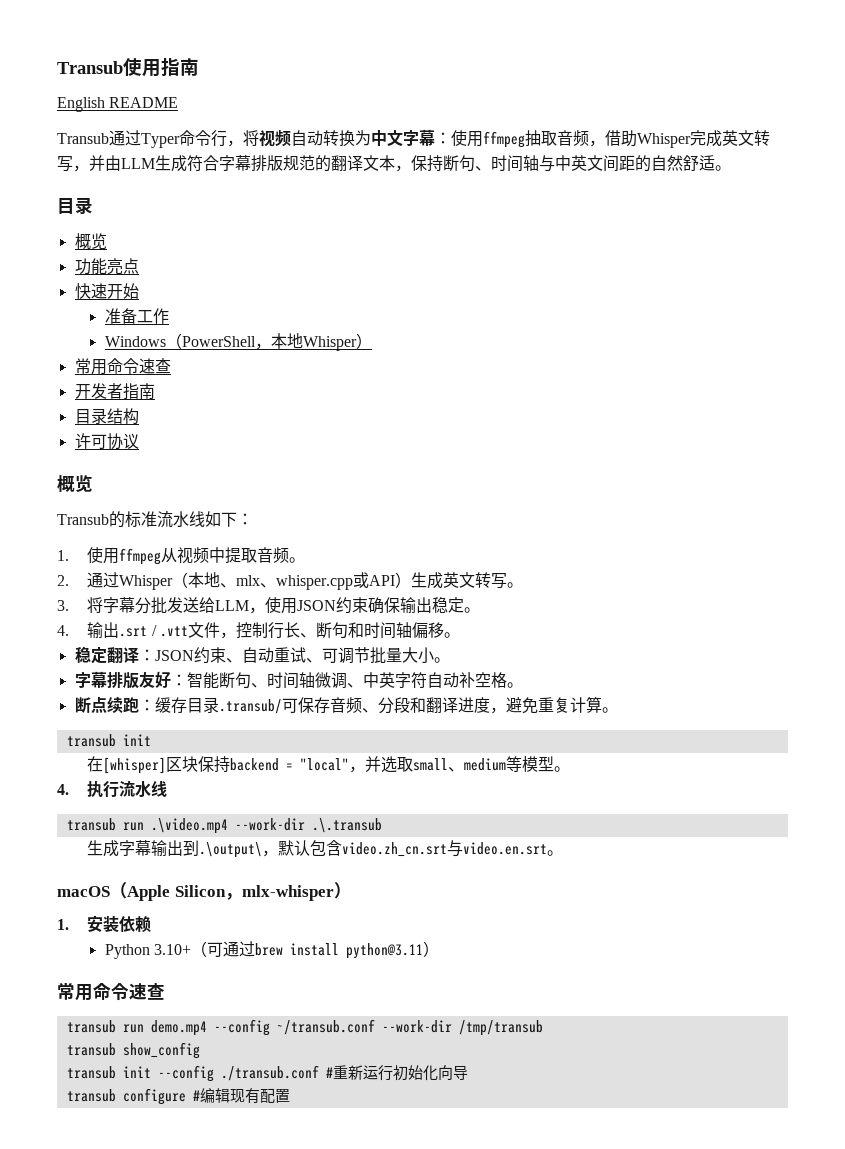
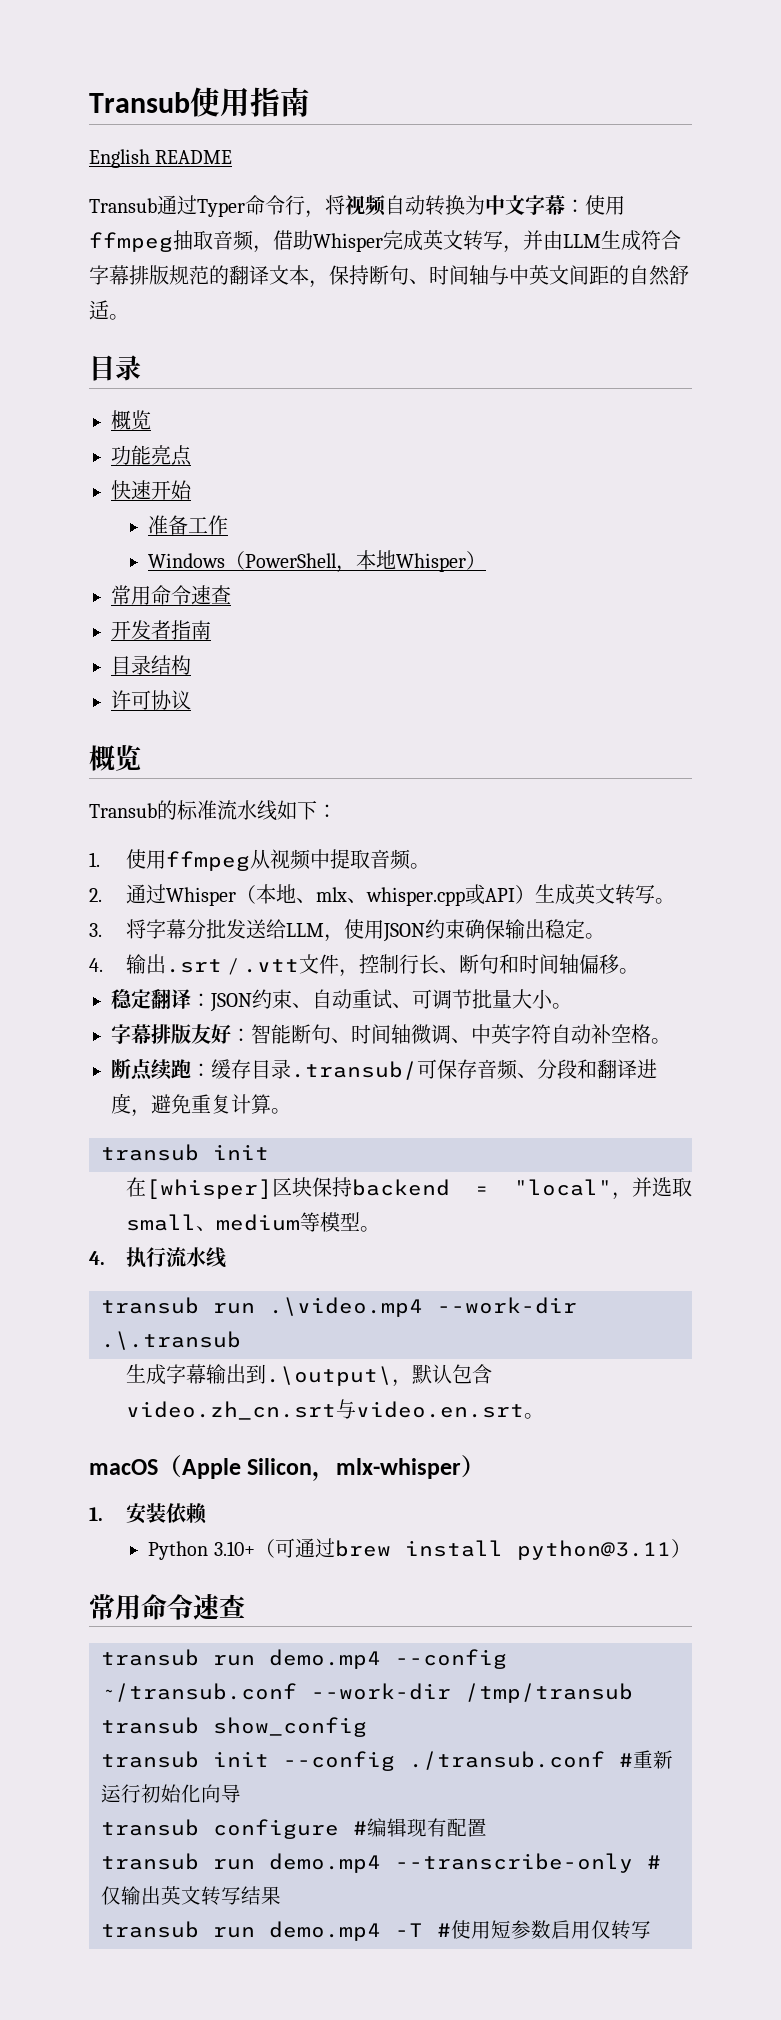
(290, 1096) none -> [101,1853,661,1873] [101,1886,281,1906] [101,1920,651,1941] // transub run demo.mp4 --transcribe-only #仅输出英文转写结果 // transub run demo.mp4 -T #使用短参数启用仅转写

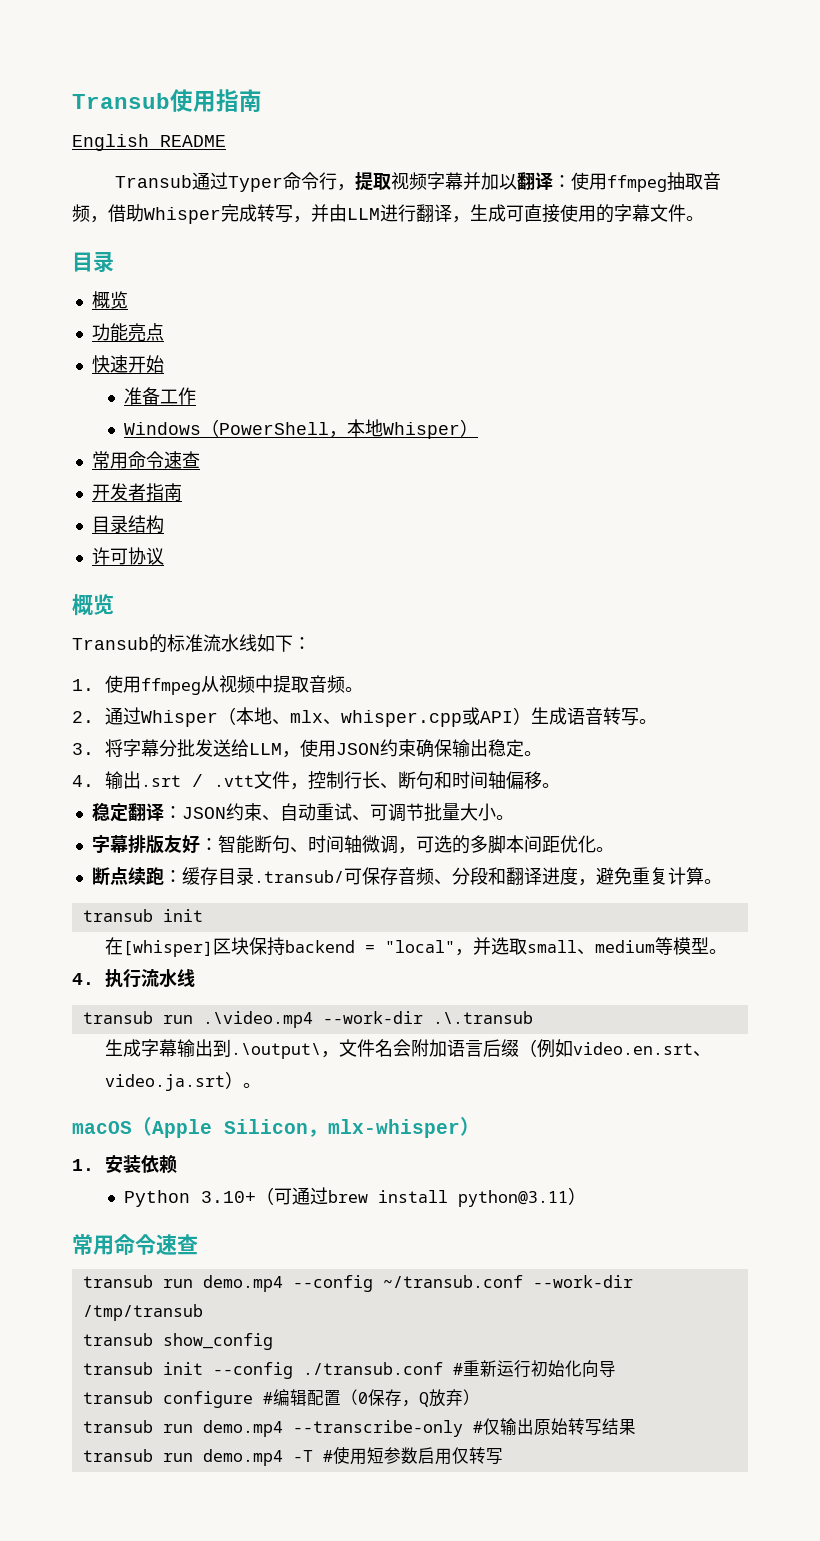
[325,195,565,216] 将视频自动转换为中文字幕 -> [355,171,554,191] 提取视频字幕并加以翻译
[423,230,463,250] 英文 -> (257, 213) none
[601,230,681,251] [89,265,689,288] [89,300,109,320] 生成符合字幕排版规范的翻译文本，保持断句、时间轴与中英文间距的自然舒适 -> [380,204,686,223] 进行翻译，生成可直接使用的字幕文件
[575,884,616,904] 英文 -> [566,707,603,725] 语音
[451,1024,651,1044] 、中英字符自动补空格 -> [397,835,596,854] ，可选的多脚本间距优化
[412,1364,493,1384] [126,1399,525,1420] 默认包含video.zh_cn.srt与video.en.srt -> [338,1039,711,1058] [104,1071,243,1091] 文件名会附加语言后缀（例如video.en.srt、video.ja.srt）
[407,1818,447,1837] 现有 -> (307, 1397) none
(487, 1827) none -> [340,1389,480,1407] （0保存，Q放弃）
[161,1886,201,1905] 英文 -> [533,1418,568,1435] 原始

